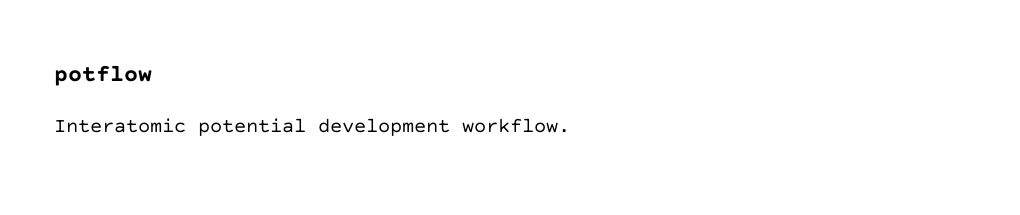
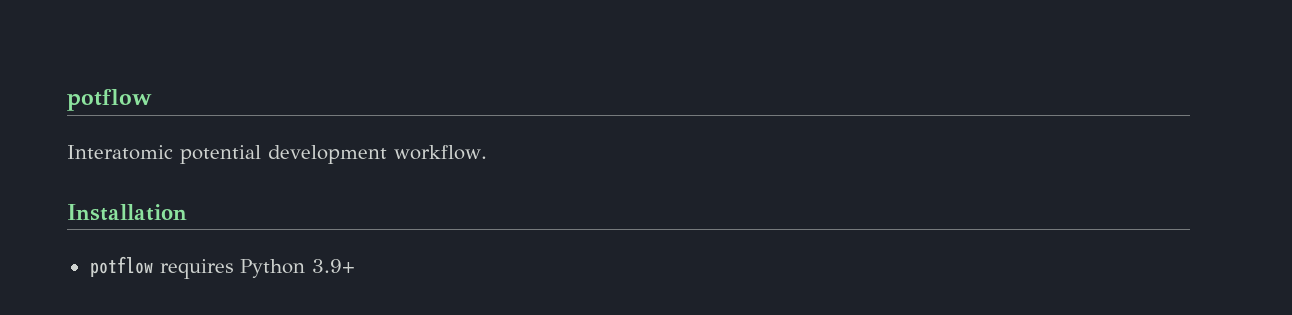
(570, 125) none -> [67,204,187,221] [89,256,355,279] // Installation // potflow requires Python 3.9+

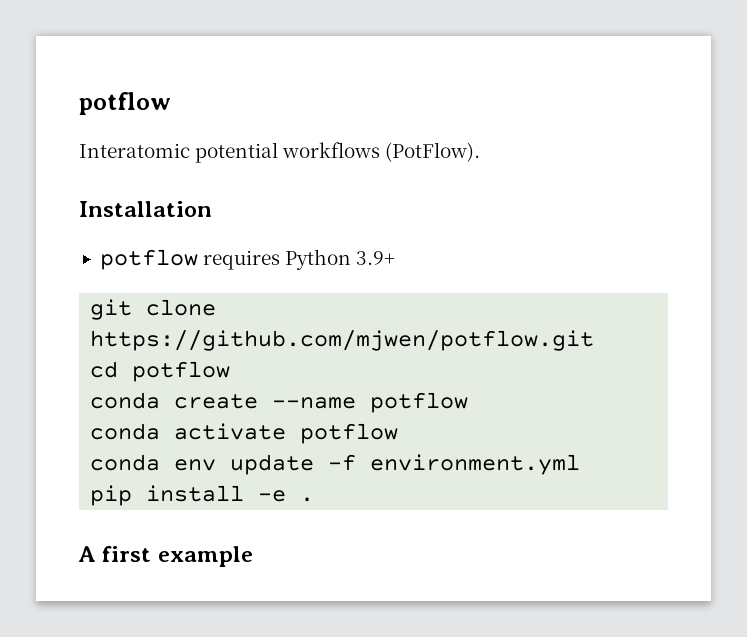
[268,145,487,164] development workflow. -> [282,142,481,162] workflows (PotFlow).
(355, 266) none -> [90,299,217,320] [90,330,595,351] [90,361,231,382] [90,392,469,413] [90,423,399,444] [90,454,581,475] [90,485,315,506] [78,546,253,567] // git clone https://github.com/mjwen/potflow.git // cd potflow // conda create --name potflow // conda activate potflow // conda env update -f environment.yml // pip install -e . // A first example

